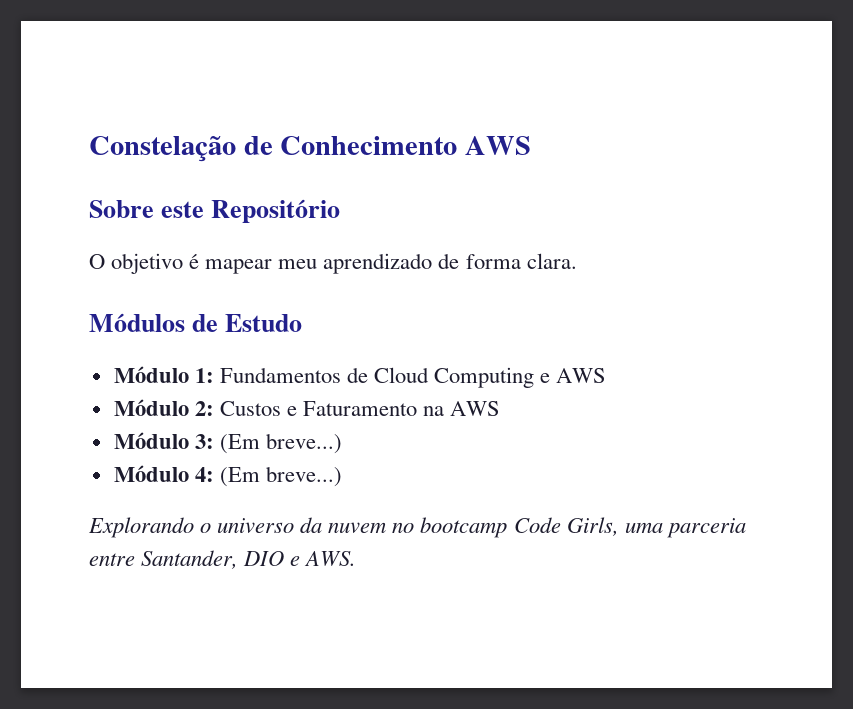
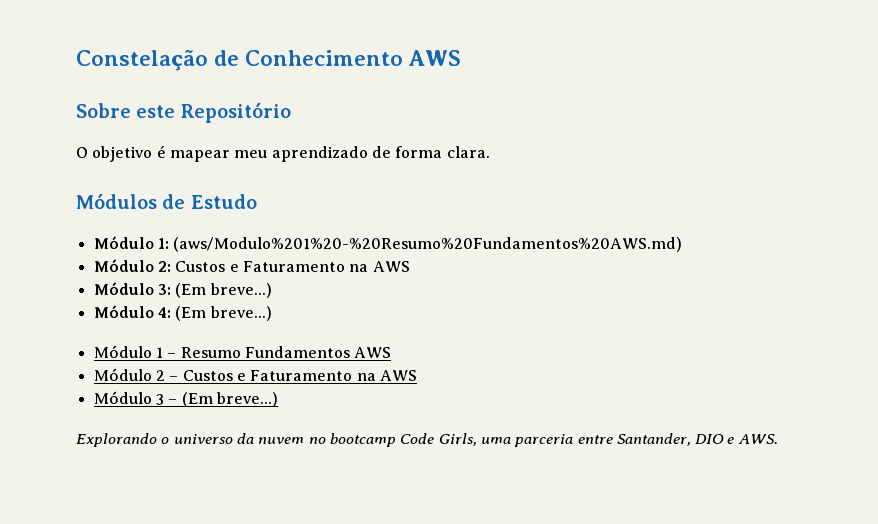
[219,367,607,388] Fundamentos de Cloud Computing e AWS -> [173,237,683,252] (aws/Modulo%201%20-%20Resumo%20Fundamentos%20AWS.md)
(342, 476) none -> [93,345,392,358] [93,368,417,381] [93,391,278,407] // Módulo 1 – Resumo Fundamentos AWS // Módulo 2 – Custos e Faturamento na AWS // Módulo 3 – (Em breve...)

